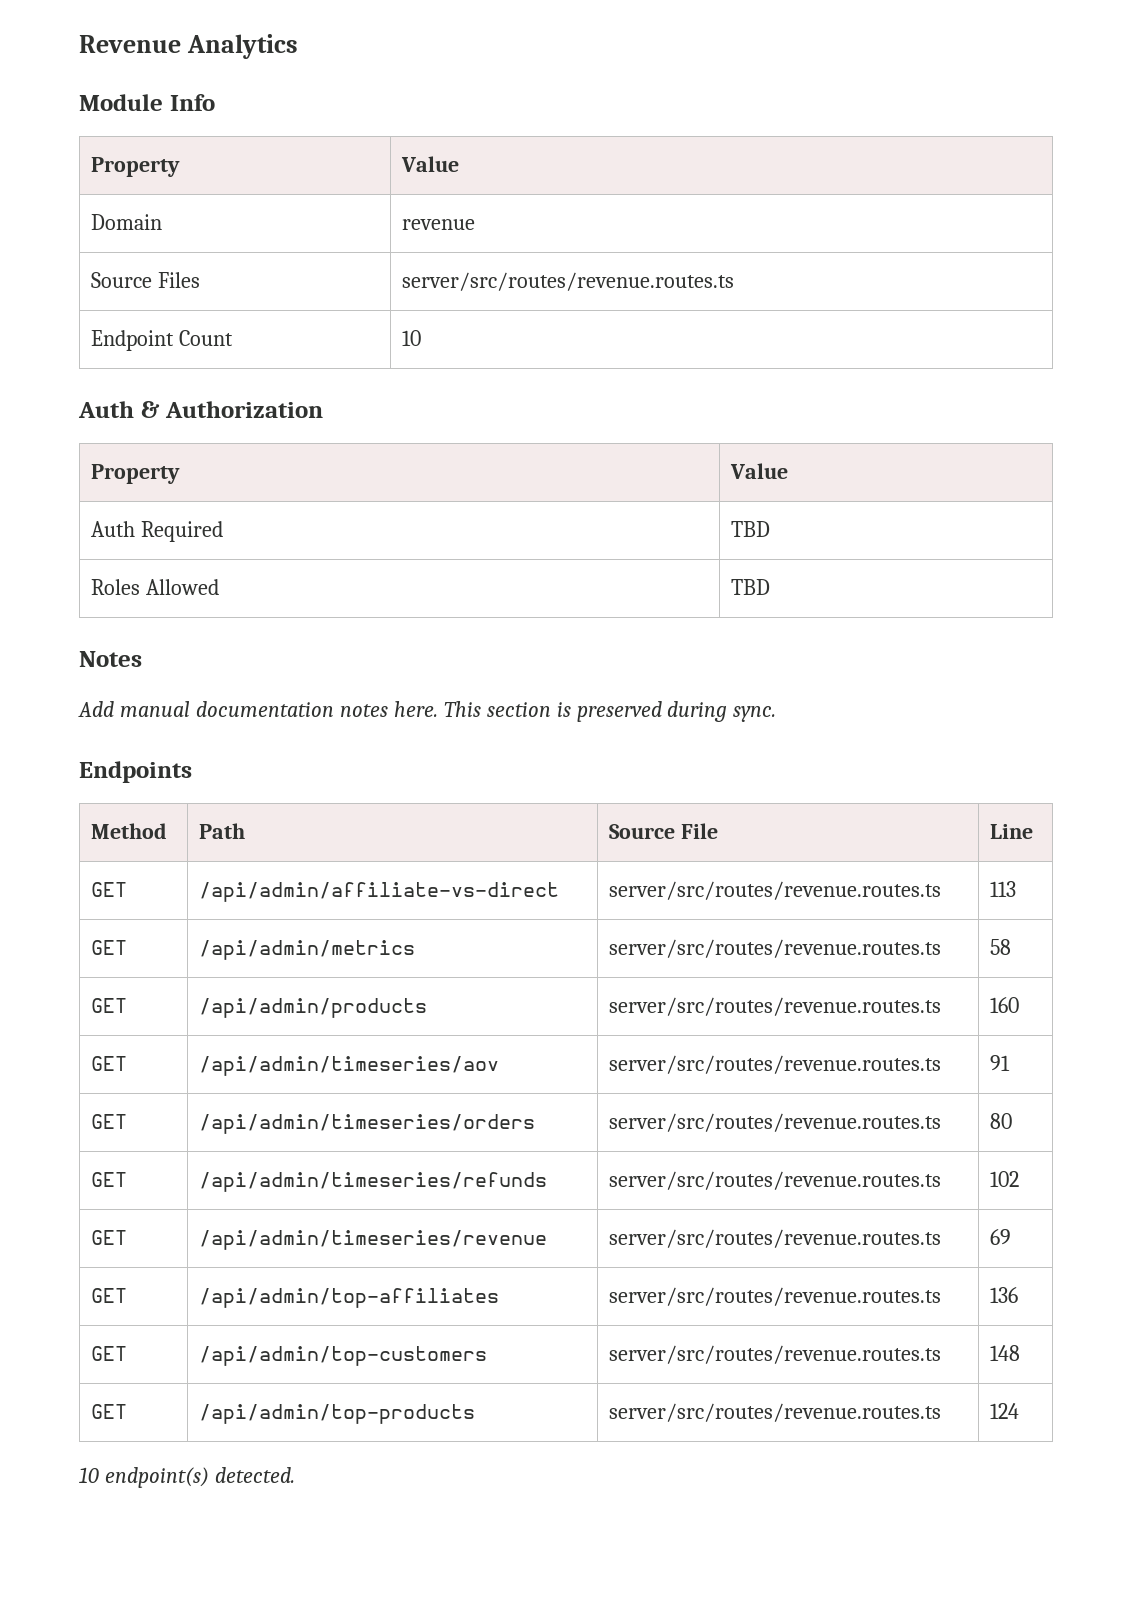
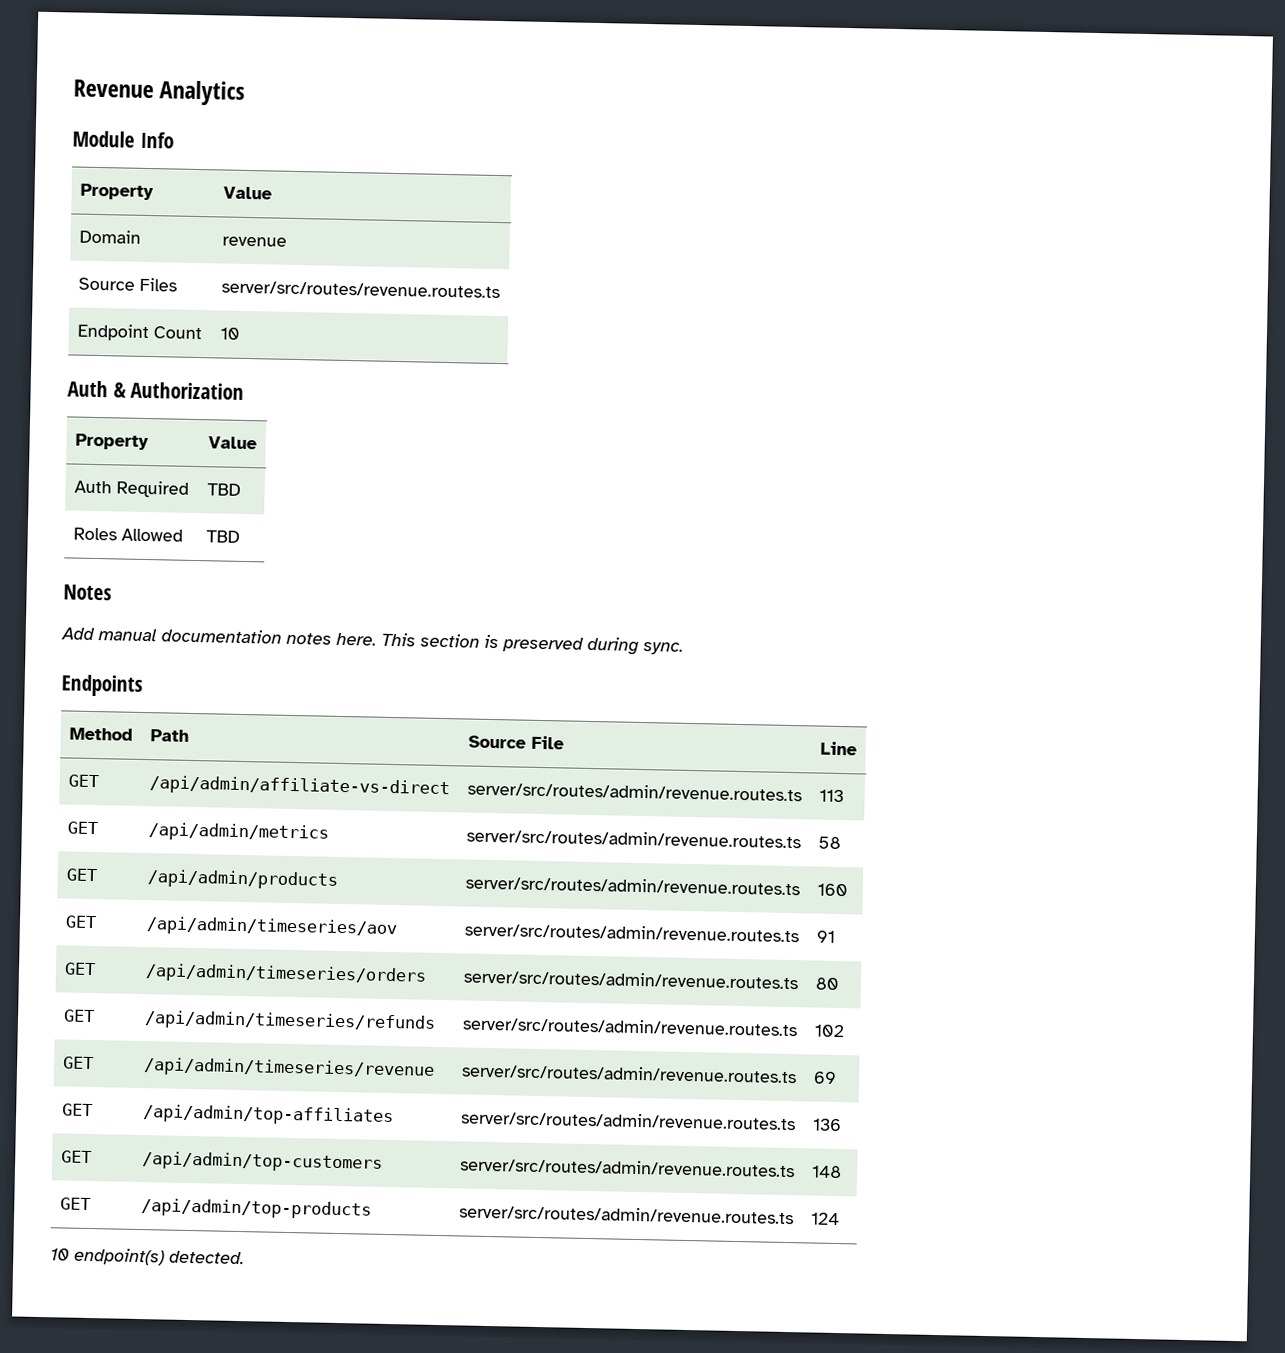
[609,881,942,900] server/src/routes/revenue.routes.ts -> [466,781,802,802] server/src/routes/admin/revenue.routes.ts
[609,939,942,958] server/src/routes/revenue.routes.ts -> [465,828,801,849] server/src/routes/admin/revenue.routes.ts
[609,997,942,1016] server/src/routes/revenue.routes.ts -> [464,875,800,896] server/src/routes/admin/revenue.routes.ts
[609,1055,942,1074] server/src/routes/revenue.routes.ts -> [463,922,799,943] server/src/routes/admin/revenue.routes.ts
[609,1113,942,1132] server/src/routes/revenue.routes.ts -> [462,969,799,990] server/src/routes/admin/revenue.routes.ts
[609,1171,942,1190] server/src/routes/revenue.routes.ts -> [461,1016,798,1037] server/src/routes/admin/revenue.routes.ts
[609,1229,942,1248] server/src/routes/revenue.routes.ts -> [460,1063,797,1084] server/src/routes/admin/revenue.routes.ts
[609,1287,942,1306] server/src/routes/revenue.routes.ts -> [459,1110,796,1131] server/src/routes/admin/revenue.routes.ts
[609,1345,942,1364] server/src/routes/revenue.routes.ts -> [459,1157,795,1178] server/src/routes/admin/revenue.routes.ts
[609,1403,942,1422] server/src/routes/revenue.routes.ts -> [458,1204,794,1225] server/src/routes/admin/revenue.routes.ts

